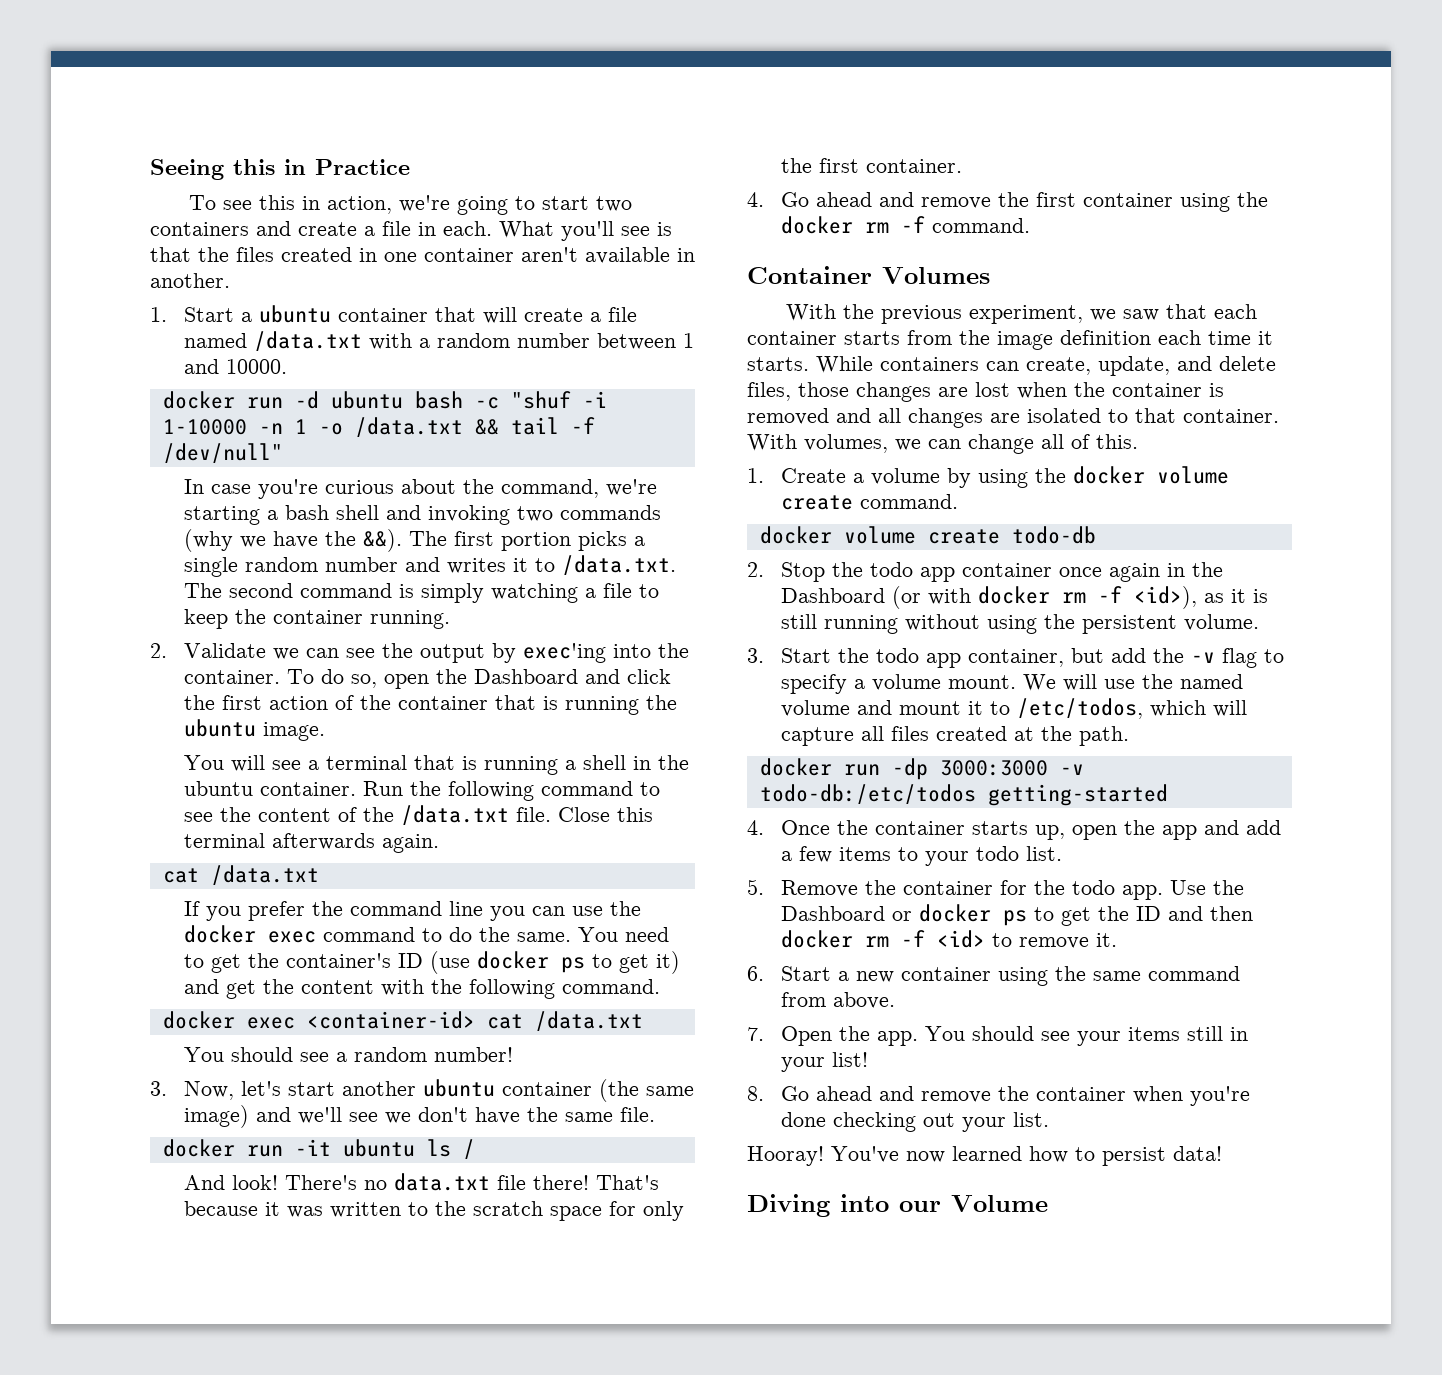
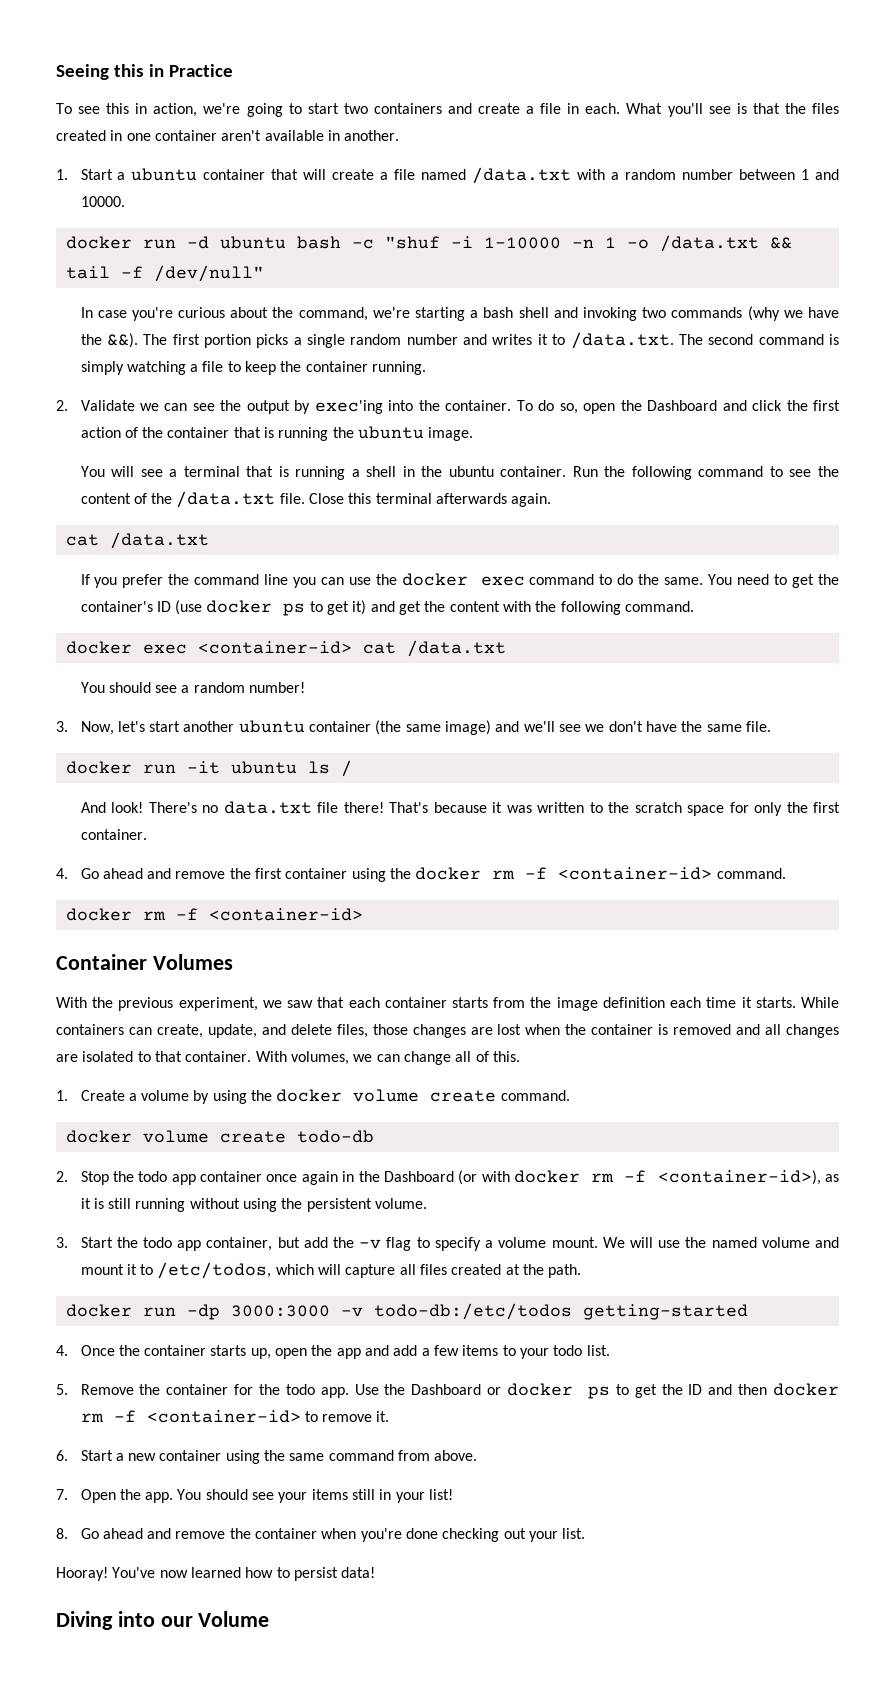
[932,218,1031,233] command. -> [558,867,786,880] [65,908,363,921] <container-id> command. // docker rm -f <container-id>
[1134,586,1198,609] <id>), -> [657,1170,821,1185] <container-id>),
[937,930,986,948] <id> -> [146,1410,301,1423] <container-id>

